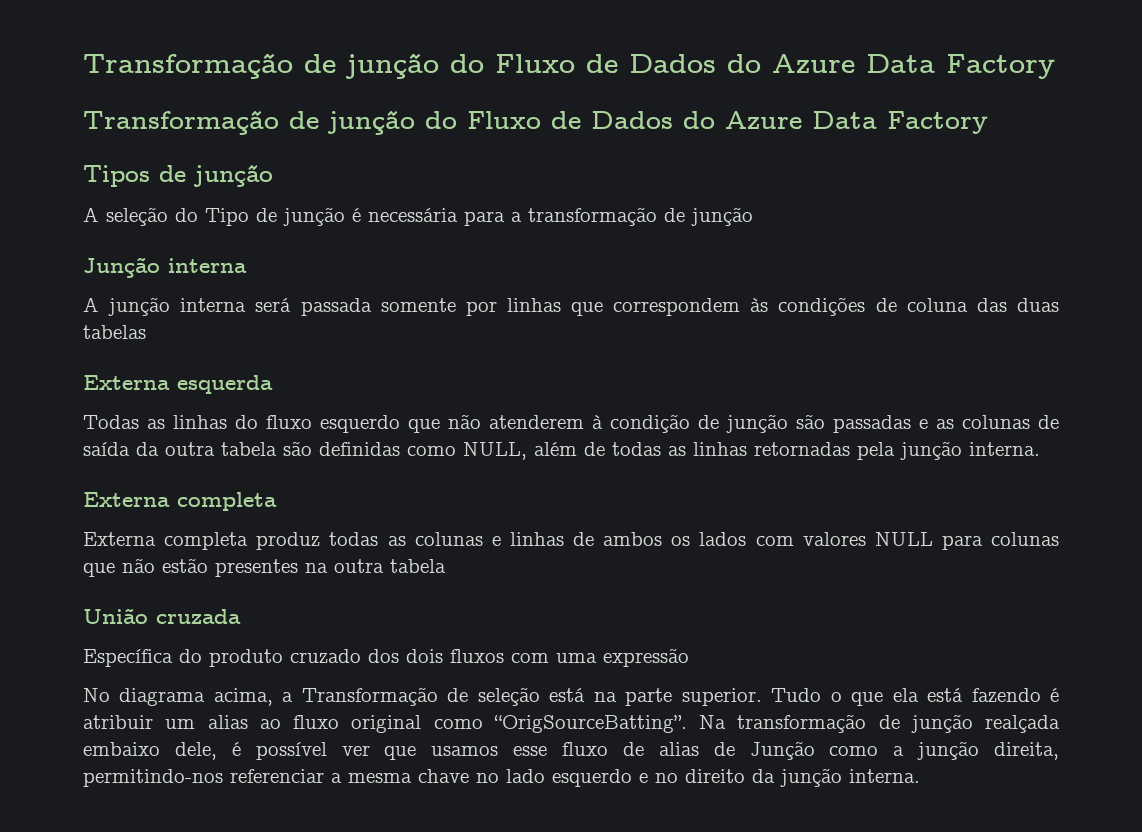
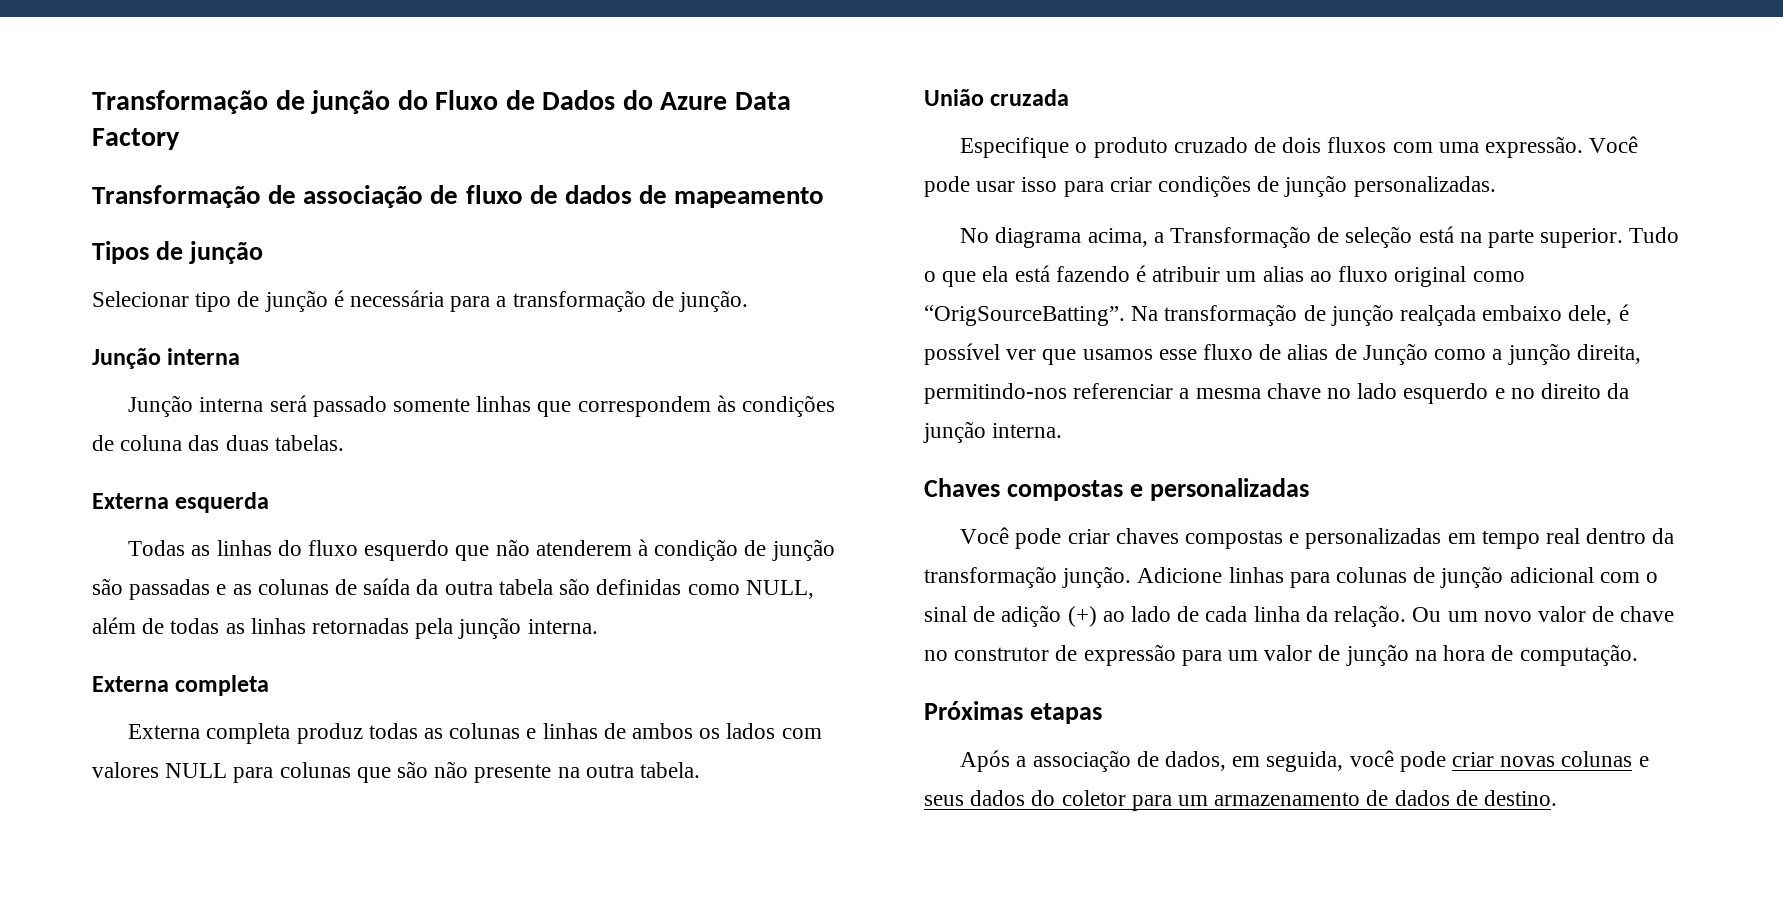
[327,110,988,135] junção do Fluxo de Dados do Azure Data Factory -> [303,185,825,208] associação de fluxo de dados de mapeamento
[83,207,249,226] A seleção do Tipo -> [92,291,232,312] Selecionar tipo
[691,207,753,226] junção -> [679,290,749,312] junção.
[83,297,497,316] A junção interna será passada somente por -> [128,395,470,417] Junção interna será passado somente
[83,325,146,339] tabelas -> [274,435,344,451] tabelas.
[122,558,298,577] não estão presentes -> [397,761,552,783] são não presente
[390,559,446,573] tabela -> [640,762,701,778] tabela.
[83,649,202,667] Específica do -> [960,137,1088,158] Especifique o
[368,649,399,663] dos -> [1253,137,1276,153] de
[603,648,689,667] expressão -> [1485,136,1639,158] [924,175,1496,197] expressão. Você pode usar isso para criar condições de junção personalizadas.
(920, 776) none -> [924,478,1309,501] [960,527,1675,549] [924,566,1659,588] [924,605,1675,627] [924,644,1638,666] [924,701,1102,724] [960,750,1649,772] [924,790,1558,811] // Chaves compostas e personalizadas // Você pode criar chaves compostas e personalizadas em tempo real dentro da transformação junção. Adicione linhas para colunas de junção adicional com o sinal de adição (+) ao lado de cada linha da relação. Ou um novo valor de chave no construtor de expressão para um valor de junção na hora de computação. // Próximas etapas // Após a associação de dados, em seguida, você pode criar novas colunas e seus dados do coletor para um armazenamento de dados de destino.

